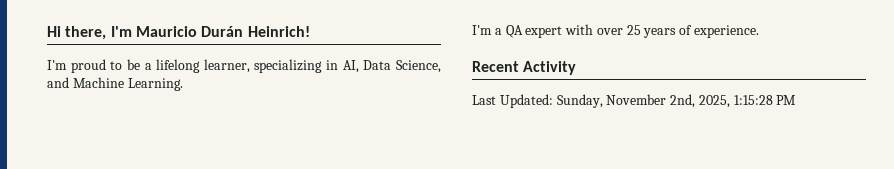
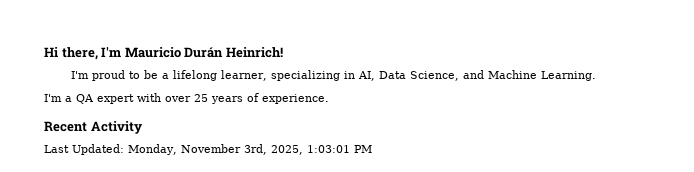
[556,94,773,108] Sunday, November 2nd, 2025, 1:15:28 -> [128,144,350,155] Monday, November 3rd, 2025, 1:03:01

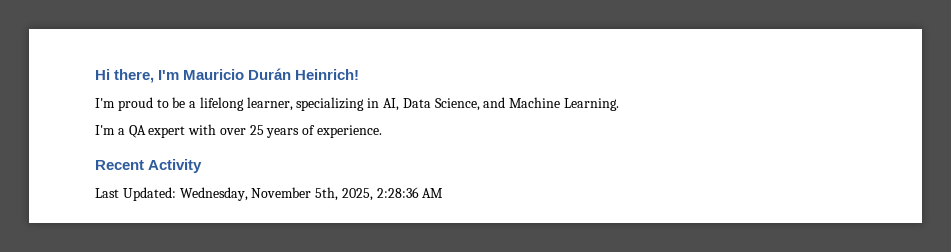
[128,144,372,155] Monday, November 3rd, 2025, 1:03:01 PM -> [179,187,444,201] Wednesday, November 5th, 2025, 2:28:36 AM

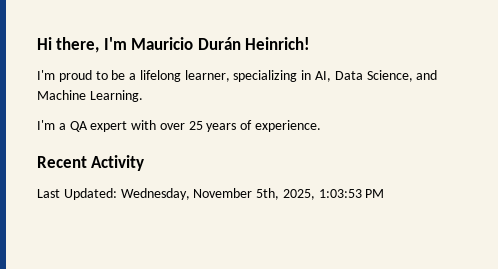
[376,187,444,198] 2:28:36 AM -> [318,189,385,198] 1:03:53 PM

